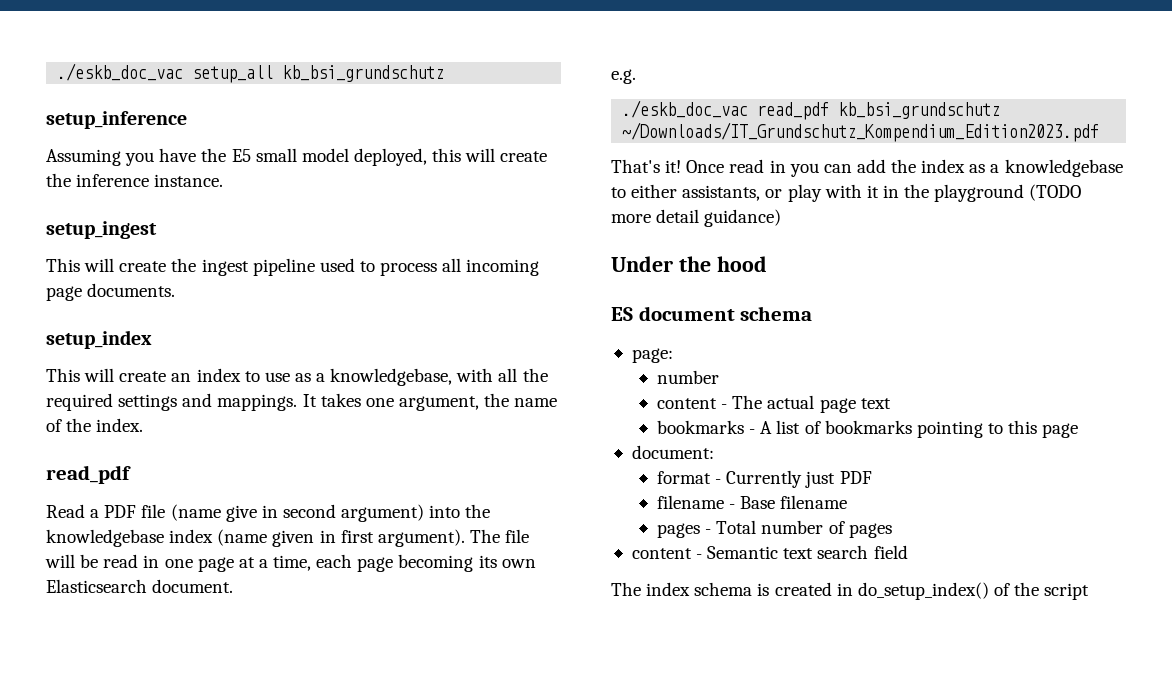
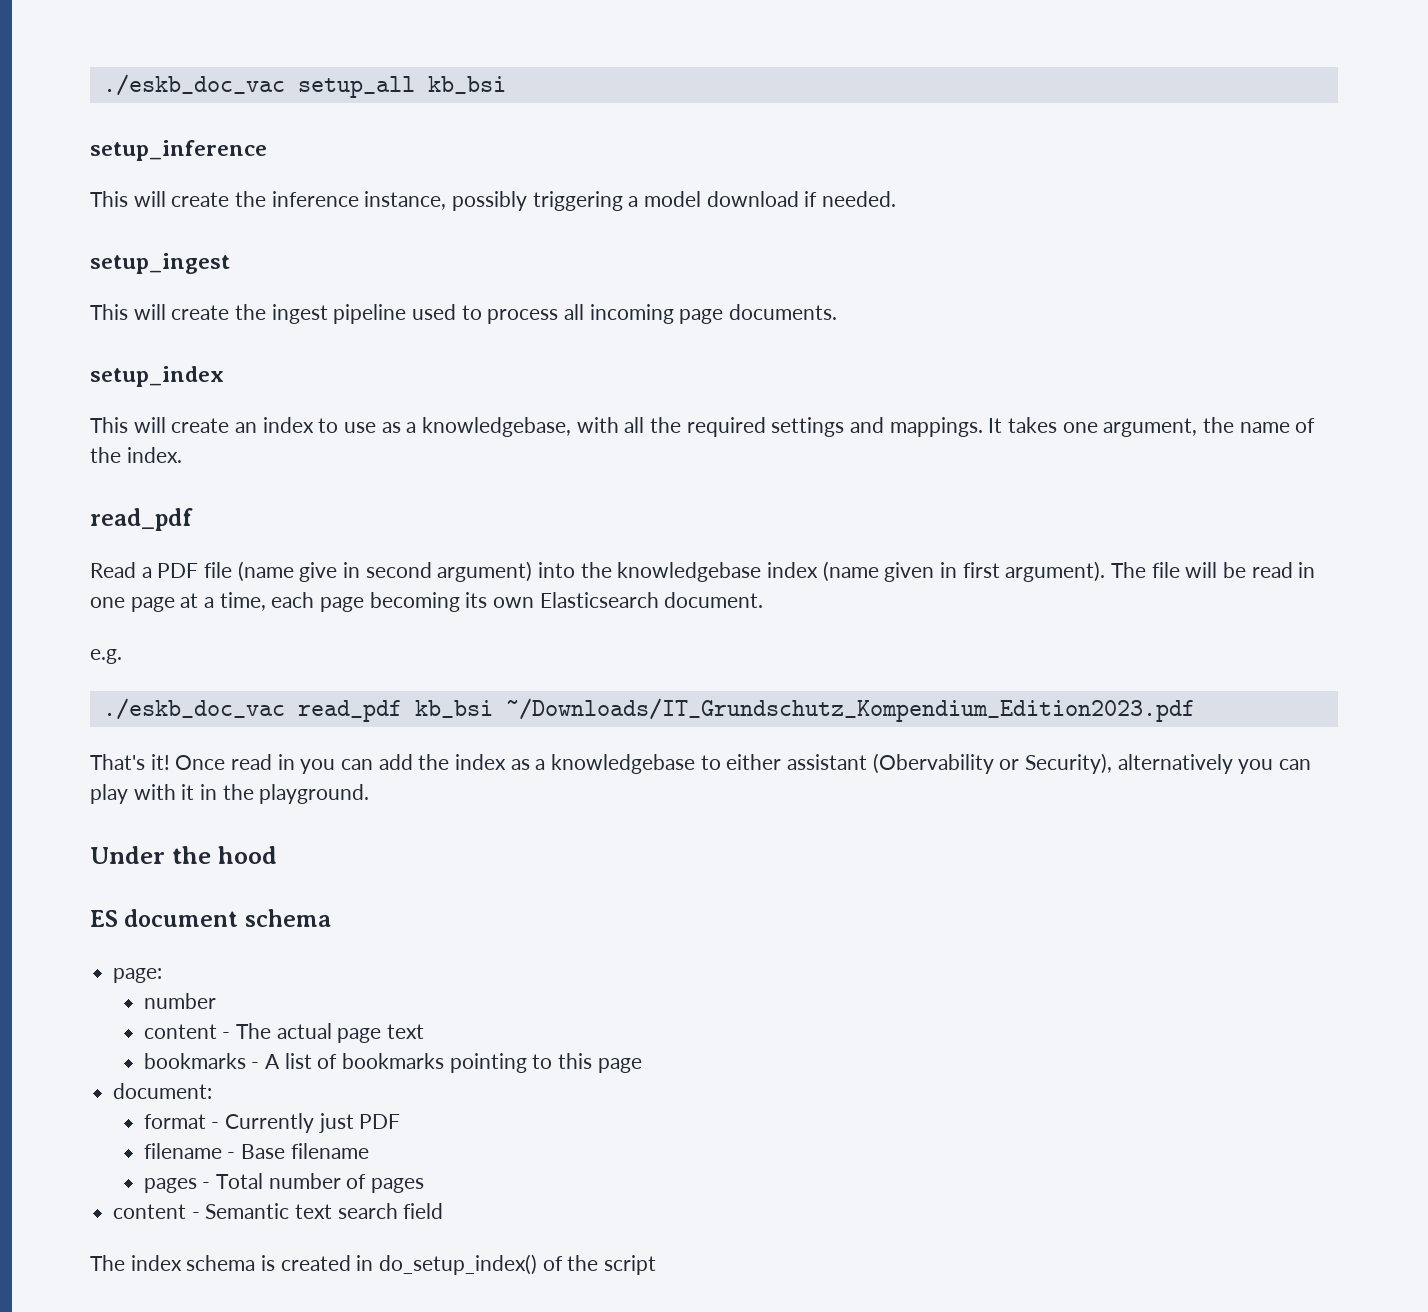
[282,65,445,82] kb_bsi_grundschutz -> [427,76,506,94] kb_bsi
[46,148,548,166] [46,173,224,187] Assuming you have the E5 small model deployed, this will create the inference instance. -> [90,191,897,211] This will create the inference instance, possibly triggering a model download if needed.
[838,102,1001,119] kb_bsi_grundschutz -> [414,700,493,718] kb_bsi
[682,185,783,201] assistants, or -> [787,753,1312,774] assistant (Obervability or Security), alternatively you can
[934,184,1082,202] [611,209,782,227] playground (TODO more detail guidance) -> [259,784,370,804] playground.

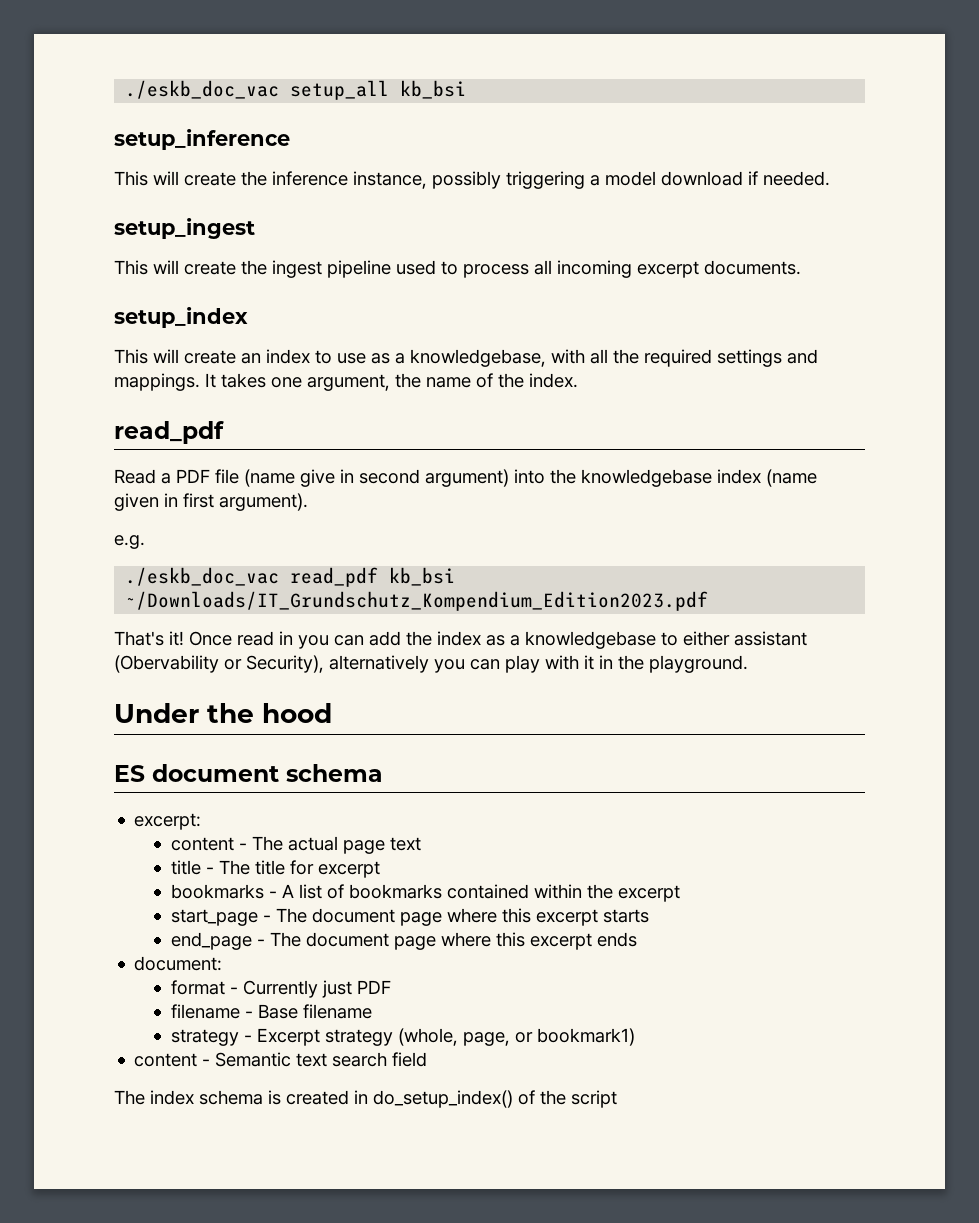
[679,309,724,324] page -> [637,261,699,278] excerpt
[1111,562,1316,578] [90,592,764,612] The file will be read in one page at a time, each page becoming its own Elasticsearch document. -> (308, 502) none
[113,968,163,983] [143,993,216,1009] page: // number -> [134,813,202,830] excerpt:
(424, 1031) none -> [170,860,380,878] // title - The title for excerpt
[449,1053,642,1073] pointing to this page -> [446,884,680,902] [170,908,649,926] [170,932,637,950] contained within the excerpt // start_page - The document page where this excerpt starts // end_page - The document page where this excerpt ends
[143,1173,424,1193] pages - Total number of pages -> [170,1028,635,1046] strategy - Excerpt strategy (whole, page, or bookmark1)

